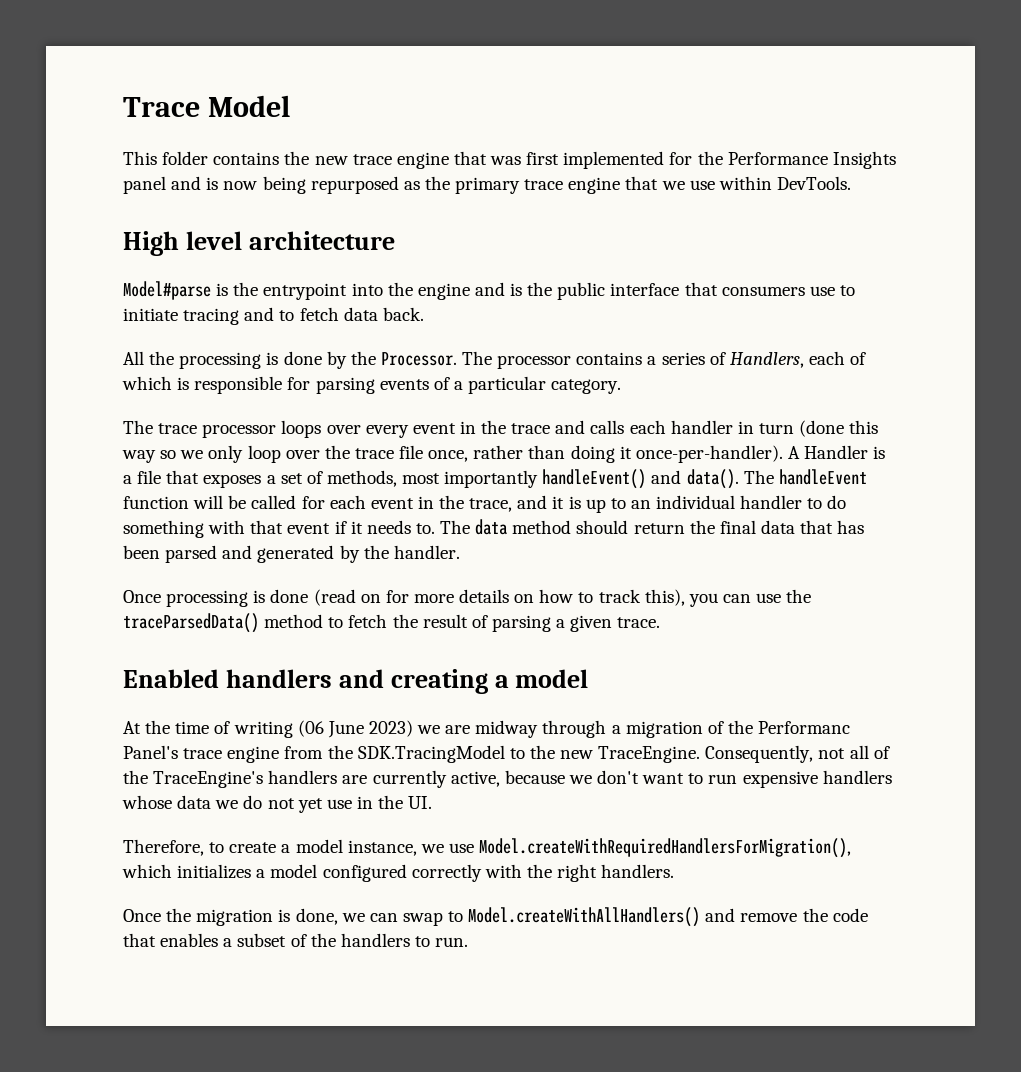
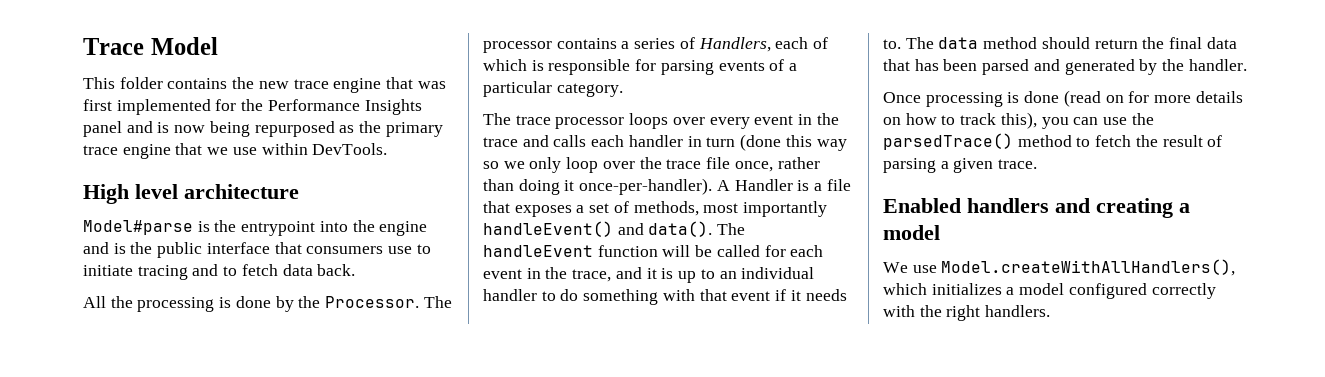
[123,613,259,633] traceParsedData() -> [883,133,1013,150] parsedTrace()
[123,720,851,738] [123,745,890,763] [123,770,892,788] [122,795,433,813] [123,838,852,858] At the time of writing (06 June 2023) we are midway through a migration of the Performanc Panel's trace engine from the SDK.TracingModel to the new TraceEngine. Consequently, not all of the TraceEngine's handlers are currently active, because we don't want to run expensive handlers whose data we do not yet use in the UI. // Therefore, to create a model instance, we use Model.createWithRequiredHandlersForMigration(), -> [883,259,1236,276] We use Model.createWithAllHandlers(),
[123,907,868,927] [123,933,469,947] // Once the migration is done, we can swap to Model.createWithAllHandlers() and remove the code that enables a subset of the handlers to run. -> (1051, 311) none

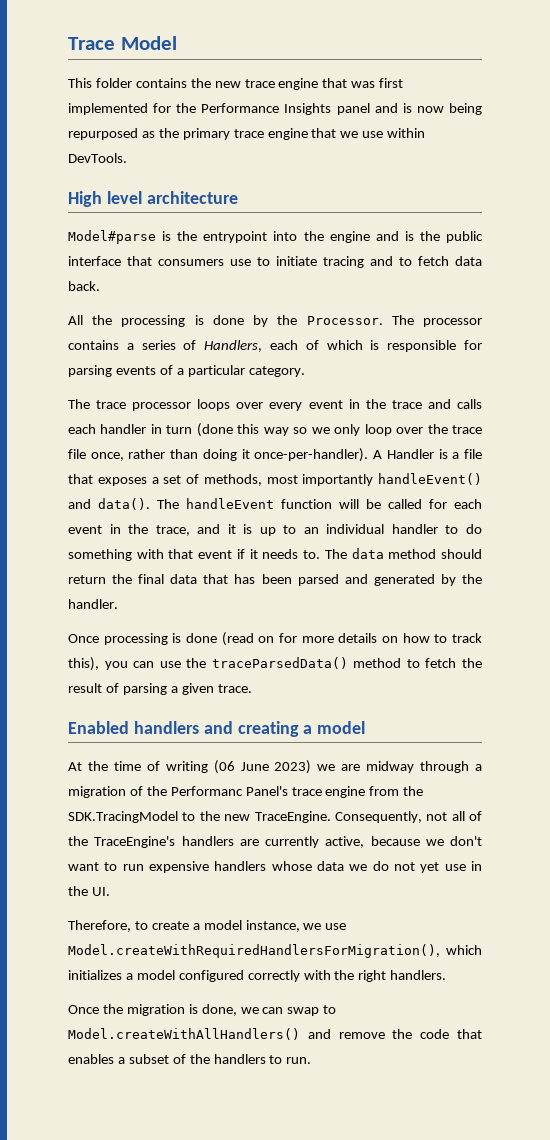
[883,133,1013,150] parsedTrace() -> [211,657,348,669] traceParsedData()
[883,259,1236,276] We use Model.createWithAllHandlers(), -> [68,760,483,774] [68,786,424,798] [68,811,482,823] [68,836,482,848] [68,861,482,873] [68,886,110,896] [68,920,347,932] [68,944,440,958] At the time of writing (06 June 2023) we are midway through a migration of the Performanc Panel's trace engine from the SDK.TracingModel to the new TraceEngine. Consequently, not all of the TraceEngine's handlers are currently active, because we don't want to run expensive handlers whose data we do not yet use in the UI. // Therefore, to create a model instance, we use Model.createWithRequiredHandlersForMigration(),
(1051, 311) none -> [68,1004,337,1016] [68,1028,483,1040] [68,1054,312,1064] // Once the migration is done, we can swap to Model.createWithAllHandlers() and remove the code that enables a subset of the handlers to run.

